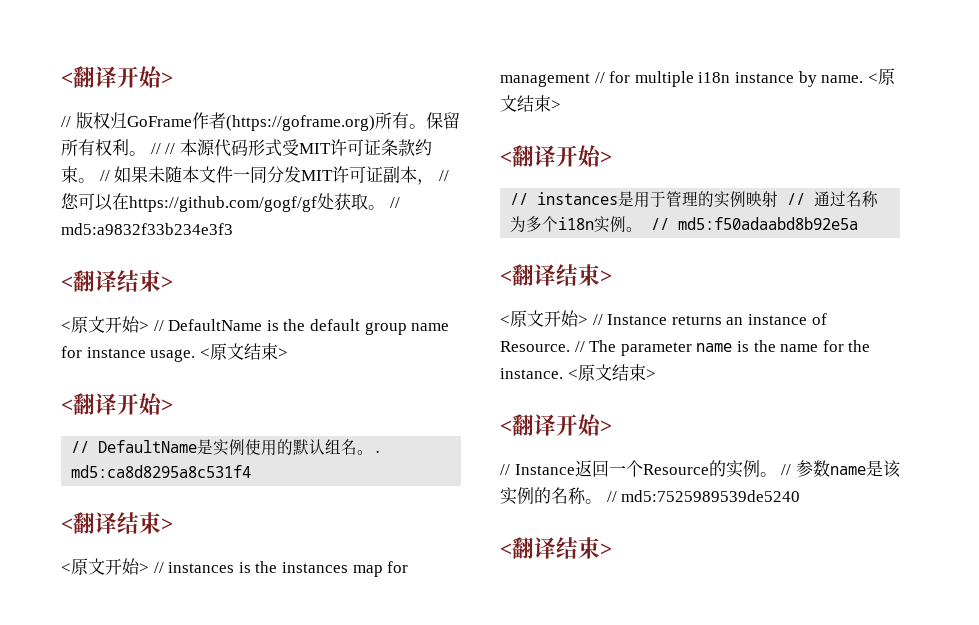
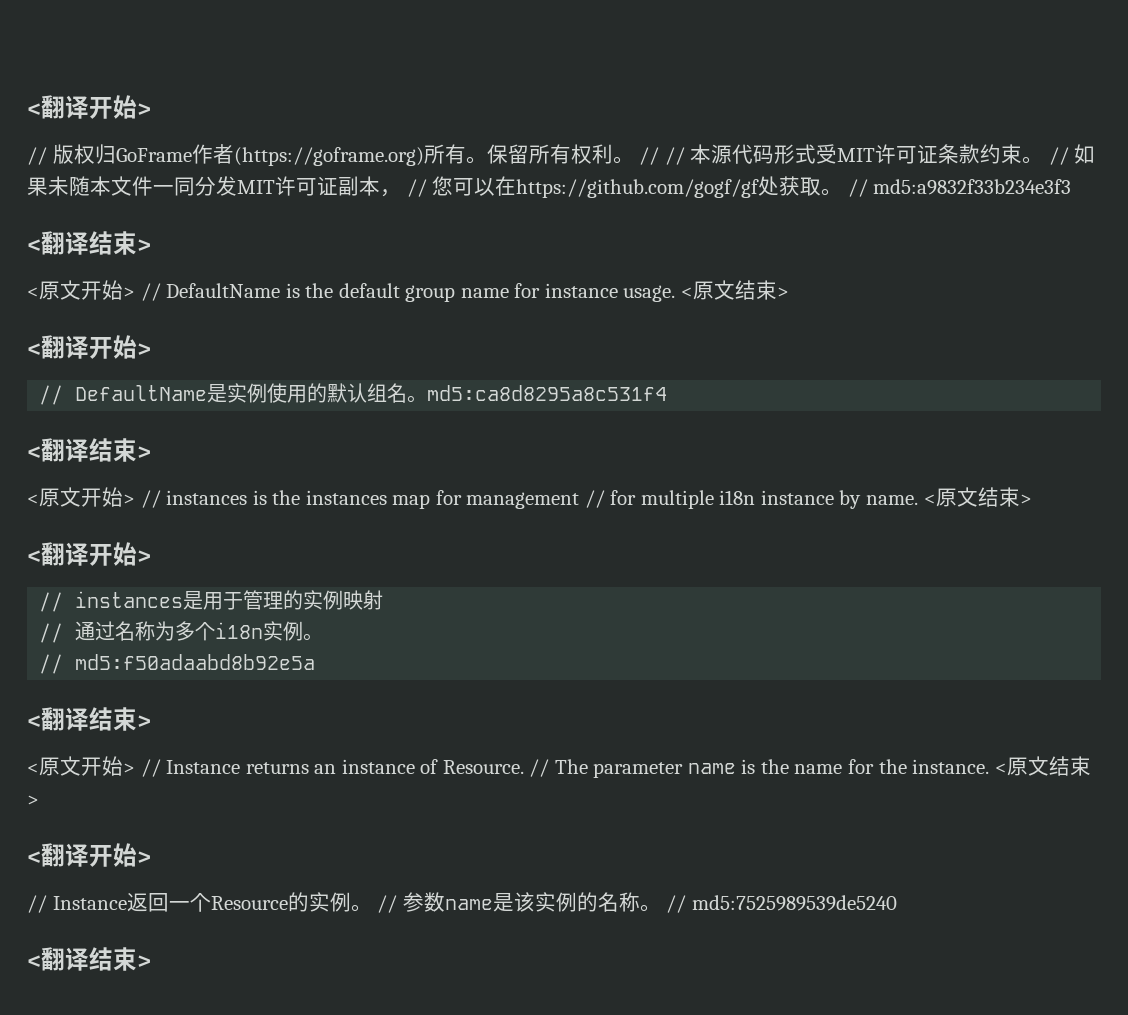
[373,450,383,453] . -> (428, 399) none
(779, 199) none -> (384, 600) //
(643, 229) none -> (324, 637) //

